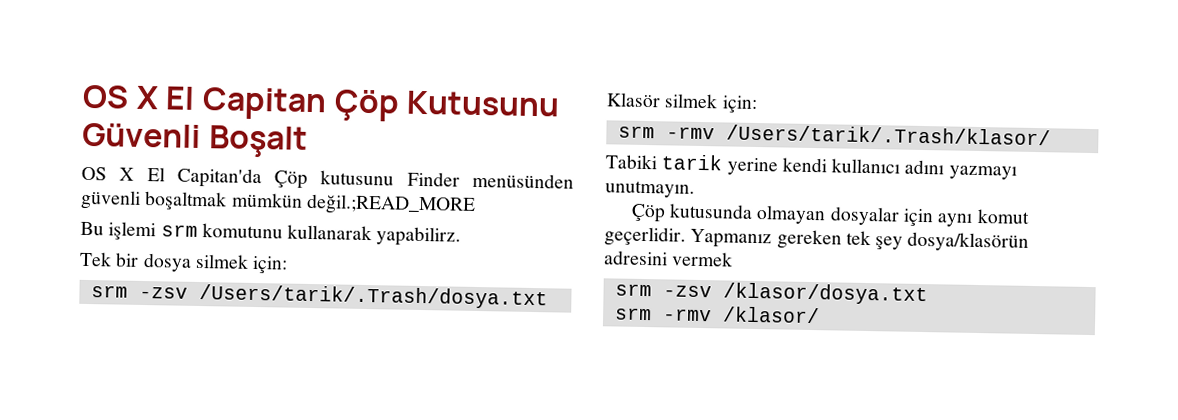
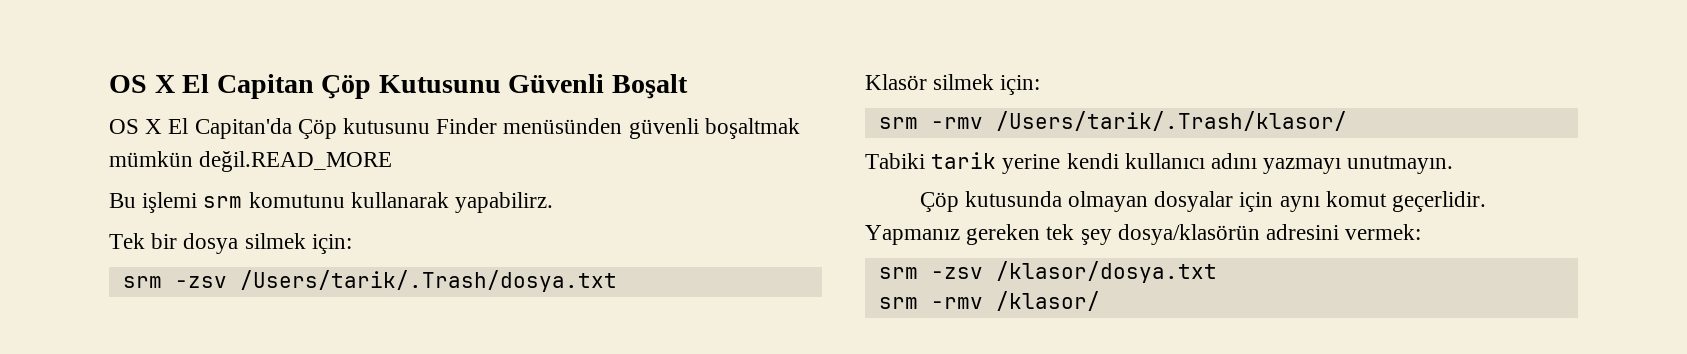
[305,193,476,216] değil.;READ_MORE -> [199,151,393,172] değil.READ_MORE
[672,251,734,267] vermek -> [1345,224,1422,240] vermek:

